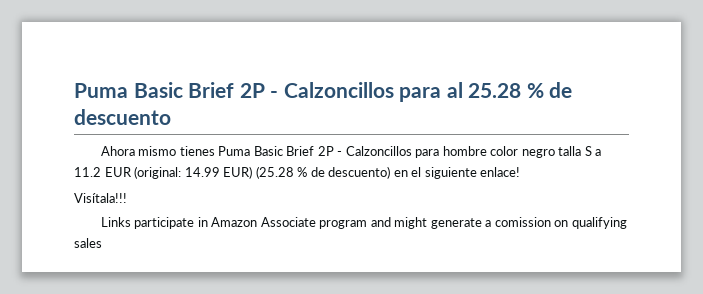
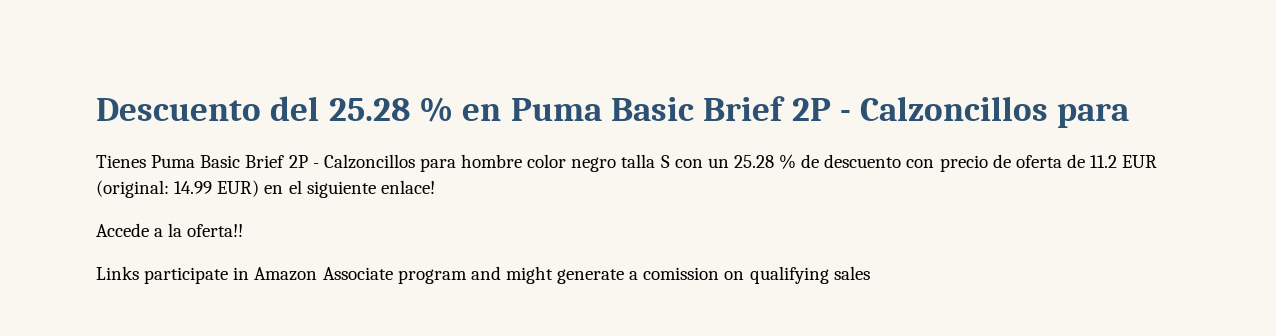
[74,82,573,102] [74,109,171,125] [100,146,215,156] Puma Basic Brief 2P - Calzoncillos para al 25.28 % de descuento // Ahora mismo tienes -> [96,96,1130,128] [96,155,146,168] Descuento del 25.28 % en Puma Basic Brief 2P - Calzoncillos para // Tienes
[595,149,602,156] a -> [674,154,1085,172] con un 25.28 % de descuento con precio de oferta de
[255,166,391,179] (25.28 % de descuento) -> (260, 188) none
[74,193,127,203] Visítala!!! -> [96,223,244,237] Accede a la oferta!!

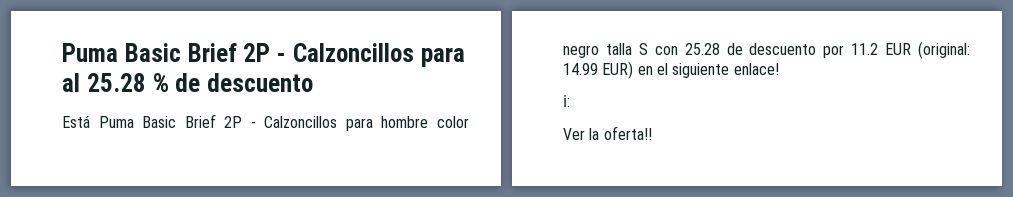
[96,96,1130,128] [96,155,146,168] Descuento del 25.28 % en Puma Basic Brief 2P - Calzoncillos para // Tienes -> [62,43,465,67] [62,73,313,92] [62,115,90,128] Puma Basic Brief 2P - Calzoncillos para al 25.28 % de descuento // Está
[707,154,1085,172] un 25.28 % de descuento con precio de oferta de -> [684,43,845,58] 25.28 de descuento por
[96,223,164,237] Accede a -> [563,95,570,107] [563,128,585,140] ℹ: // Ver
[96,266,870,284] // Links participate in Amazon Associate program and might generate a comission on qualifying sales -> (652, 133) none

